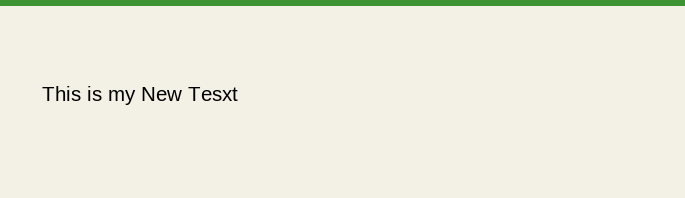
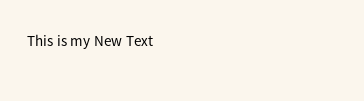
[188,87,238,101] Tesxt -> [125,35,153,46] Text

